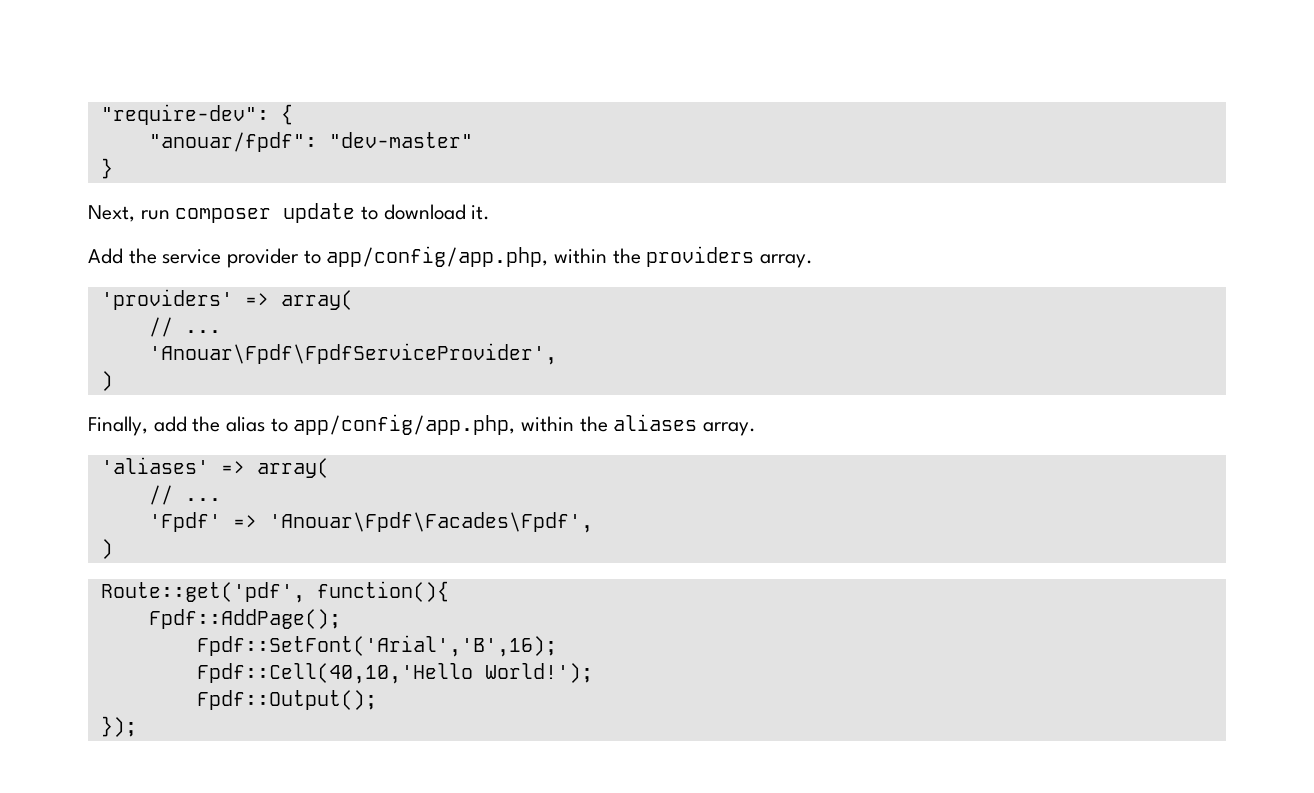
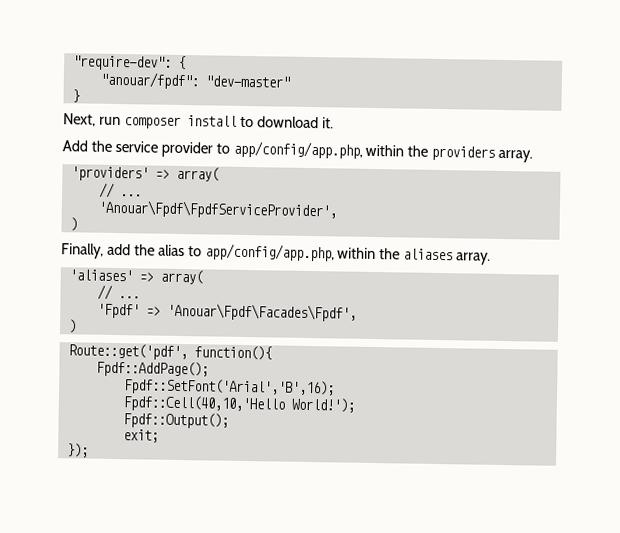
[283,203,356,223] update -> [186,115,237,127] install
(377, 700) none -> [122,429,159,443] // exit;

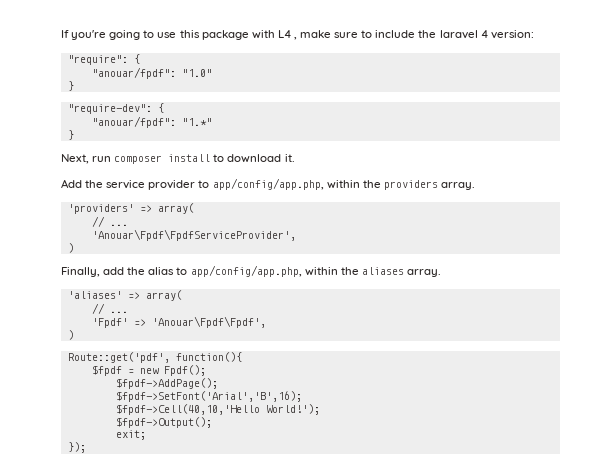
(72, 63) none -> [61,30,534,40] [67,54,140,65] [91,67,212,79] [67,81,74,91] If you're going to use this package with L4 , make sure to include the laravel 4 version: // "require": { // "anouar/fpdf": "1.0" // } //
[204,75,290,88] "dev-master" -> [181,118,212,126] "1.*"
[166,302,357,322] 'Anouar\Fpdf\Facades\Fpdf', -> [151,316,266,328] 'Anouar\Fpdf\Fpdf',
[95,360,209,378] [123,378,335,397] [122,395,285,413] Fpdf::AddPage(); // Fpdf::SetFont('Arial','B',16); // Fpdf::Cell(40,10,'Hello -> [91,365,206,376] [115,378,218,389] [115,391,302,402] [115,404,260,415] $fpdf = new Fpdf(); // $fpdf->AddPage(); // $fpdf->SetFont('Arial','B',16); // $fpdf->Cell(40,10,'Hello
[122,412,229,429] Fpdf::Output(); -> [115,417,212,428] $fpdf->Output();

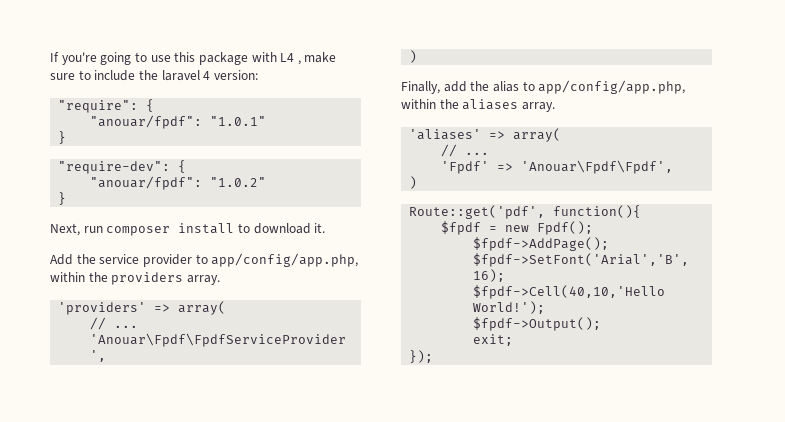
[181,69,212,77] "1.0" -> [210,116,267,126] "1.0.1"
[181,118,212,126] "1.*" -> [210,177,267,187] "1.0.2"

